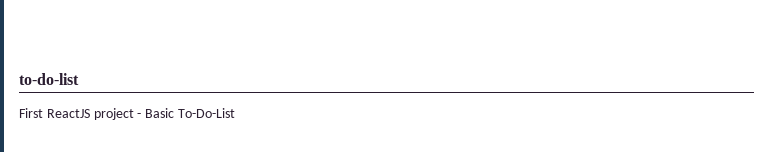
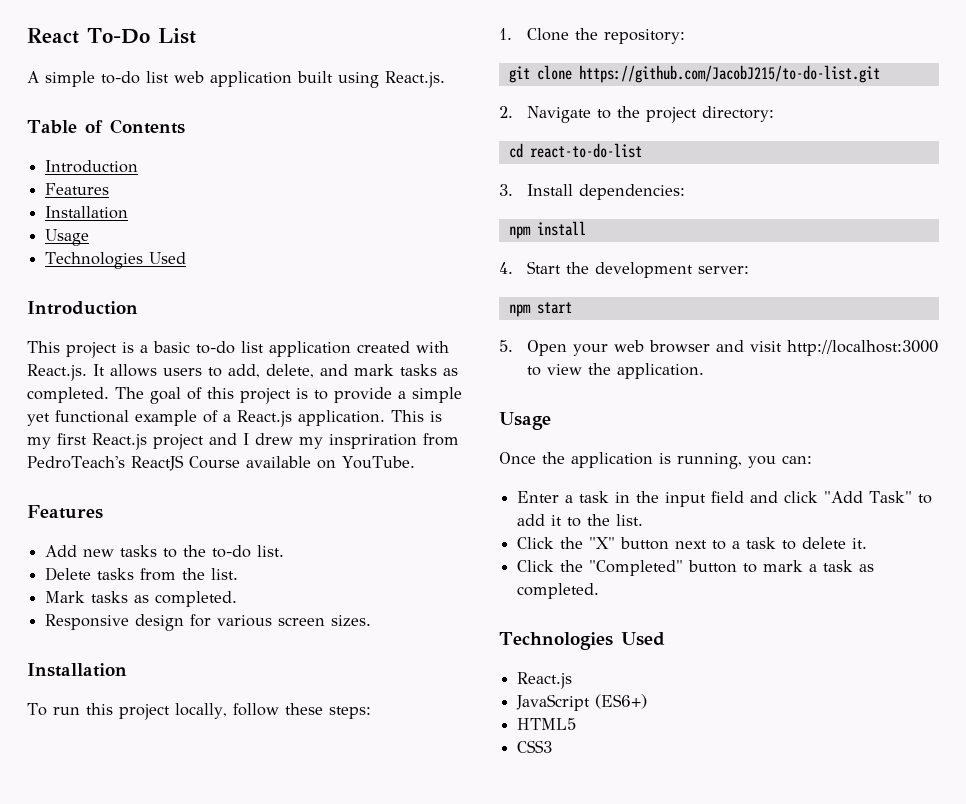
[19,73,79,85] [19,108,235,120] to-do-list // First ReactJS project - Basic To-Do-List -> [27,28,196,44] [27,71,445,88] [27,119,185,134] [45,160,139,173] [45,183,110,195] [45,206,129,219] [45,229,90,246] [45,252,187,269] [27,301,138,315] [27,341,449,358] [27,364,458,381] [27,387,462,404] [27,410,442,427] [27,433,459,450] [27,455,415,471] [27,505,103,519] [45,545,285,558] [45,567,239,581] [45,591,238,607] [45,614,372,631] [27,663,127,677] [27,703,371,720] [499,28,685,44] [508,65,880,83] [499,106,774,123] [508,143,642,158] [499,184,685,200] [508,221,586,239] [499,261,749,278] [508,302,572,317] [499,340,938,356] [526,363,704,379] [499,412,551,430] [499,452,812,469] [517,491,933,507] [517,514,644,527] [517,537,868,550] [517,560,875,576] [517,583,600,599] [499,632,665,650] [517,672,573,689] [516,694,648,711] [517,718,577,730] [517,740,553,753] React To-Do List // A simple to-do list web application built using React.js. // Table of Contents // Introduction // Features // Installation // Usage // Technologies Used // Introduction // This project is a basic to-do list application created with React.js. It allows users to add, delete, and mark tasks as completed. The goal of this project is to provide a simple yet functional example of a React.js application. This is my first React.js project and I drew my inspriration from PedroTeach's ReactJS Course available on YouTube. // Features // Add new tasks to the to-do list. // Delete tasks from the list. // Mark tasks as completed. // Responsive design for various screen sizes. // Installation // To run this project locally, follow these steps: // 1. Clone the repository: // git clone https://github.com/JacobJ215/to-do-list.git // 2. Navigate to the project directory: // cd react-to-do-list // 3. Install dependencies: // npm install // 4. Start the development server: // npm start // 5. Open your web browser and visit http://localhost:3000 to view the application. // Usage // Once the application is running, you can: // Enter a task in the input field and click "Add Task" to add it to the list. // Click the "X" button next to a task to delete it. // Click the "Completed" button to mark a task as completed. // Technologies Used // React.js // JavaScript (ES6+) // HTML5 // CSS3

